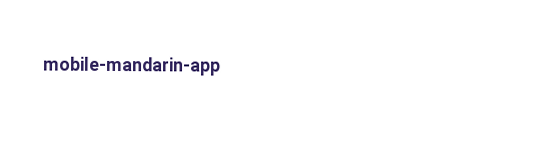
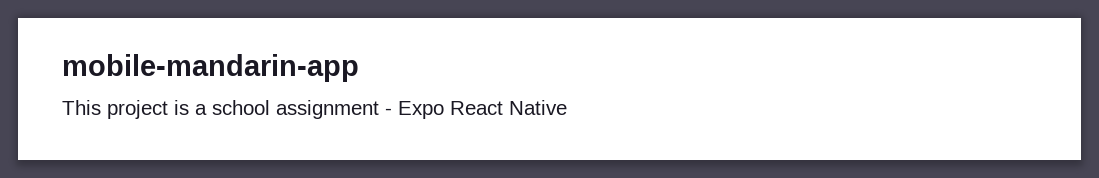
(221, 66) none -> [62,100,567,119] // This project is a school assignment - Expo React Native

